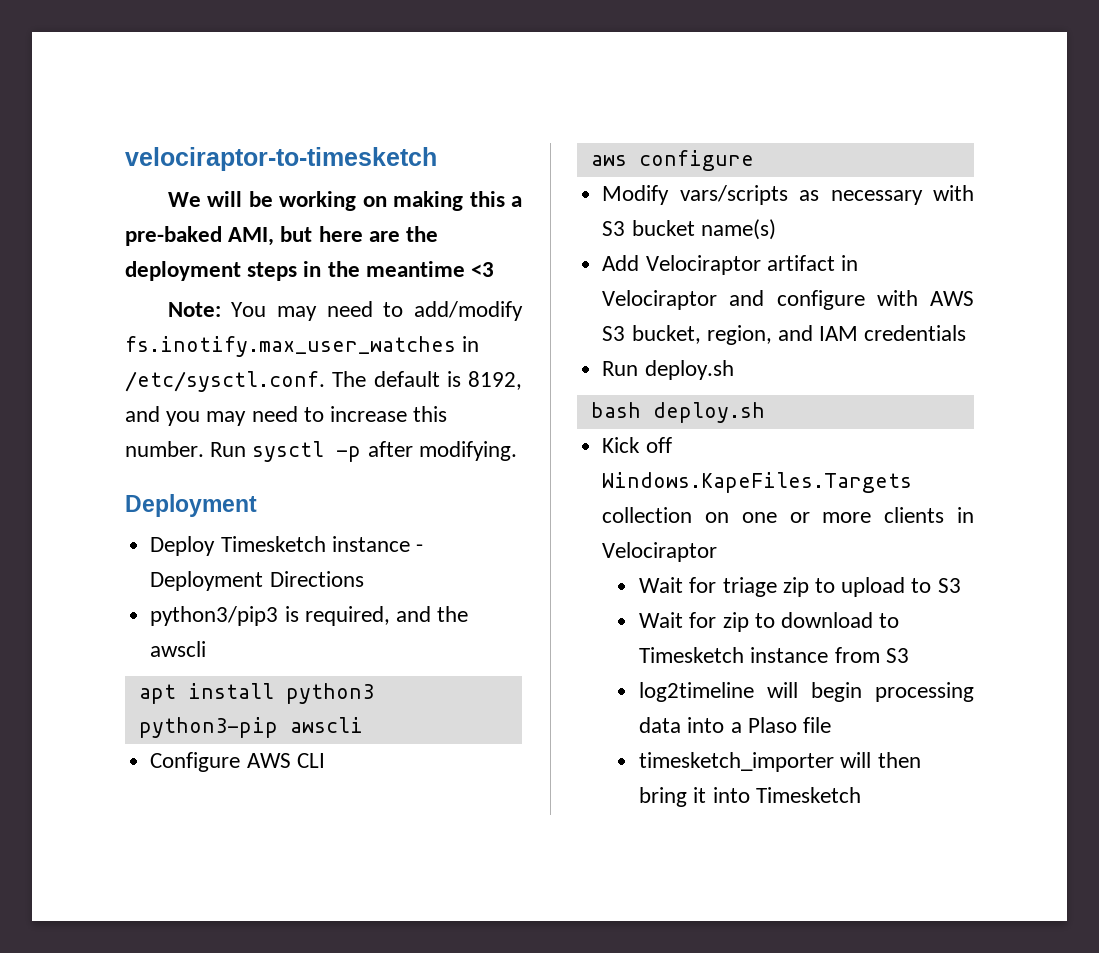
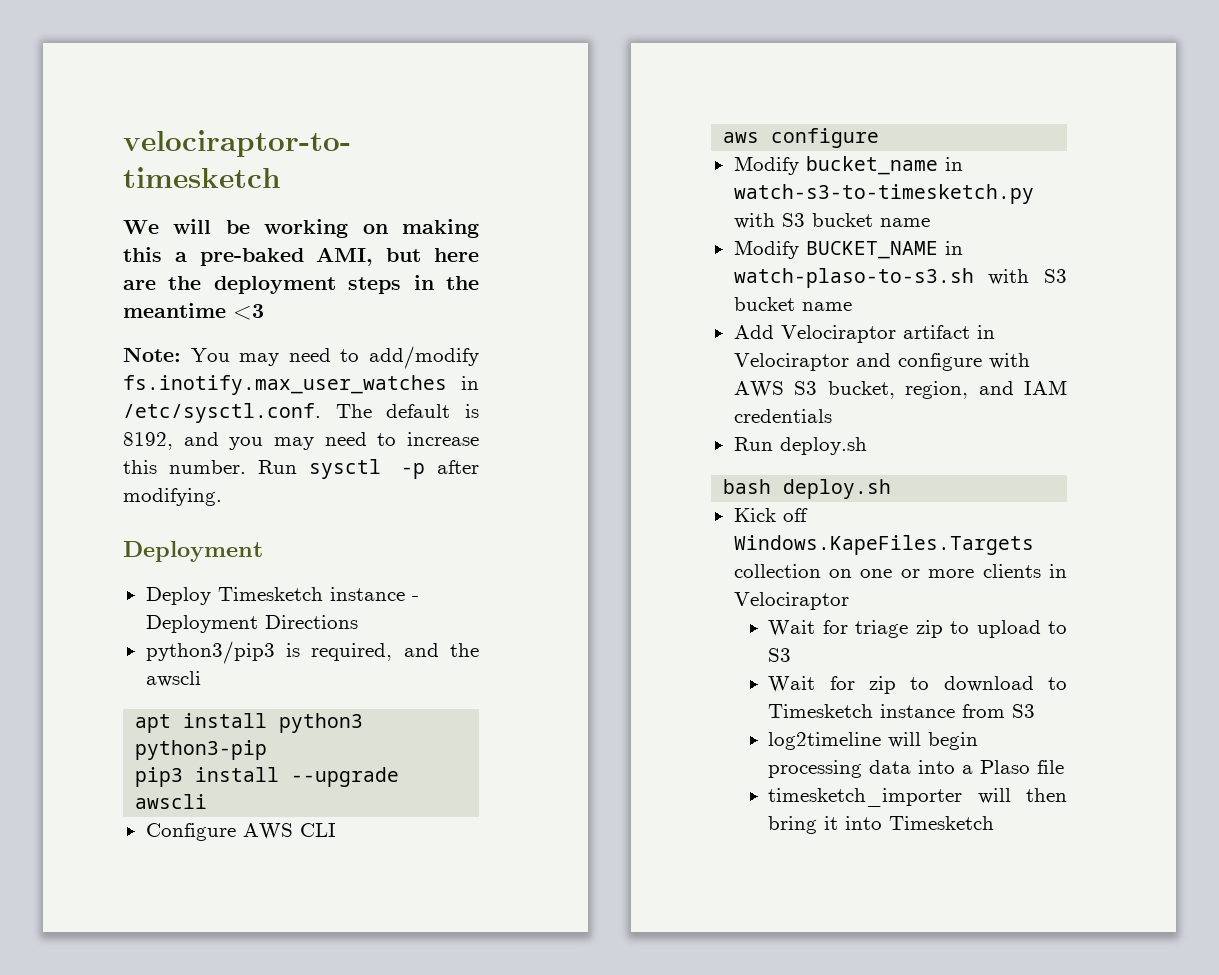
(278, 727) none -> [135,767,400,787] // pip3 install --upgrade
[679,185,974,205] [602,219,776,240] vars/scripts as necessary with S3 bucket name(s) -> [805,156,963,175] [733,184,1034,204] [733,213,930,229] [733,240,963,259] [733,268,1067,288] [733,297,852,311] bucket_name in watch-s3-to-timesketch.py with S3 bucket name // Modify BUCKET_NAME in watch-plaso-to-s3.sh with S3 bucket name

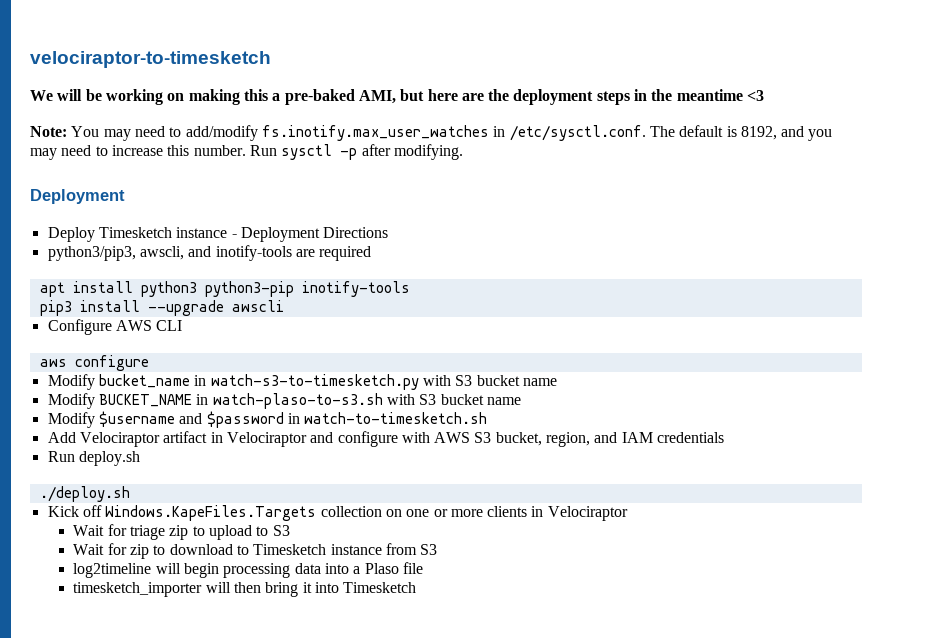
[145,641,480,664] [145,671,201,687] python3/pip3 is required, and the awscli -> [47,245,372,261] python3/pip3, awscli, and inotify-tools are required
(268, 750) none -> [301,281,410,297] inotify-tools
(852, 306) none -> [47,411,488,428] // Modify $username and $password in watch-to-timesketch.sh
[723,479,892,499] bash deploy.sh -> [39,486,130,502] ./deploy.sh

